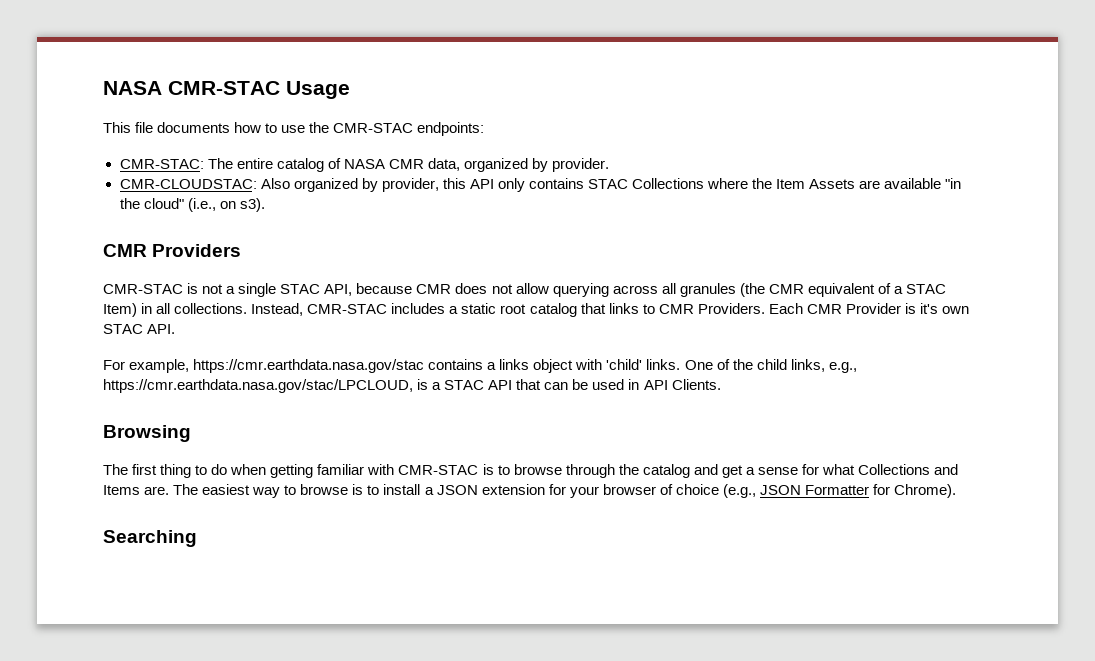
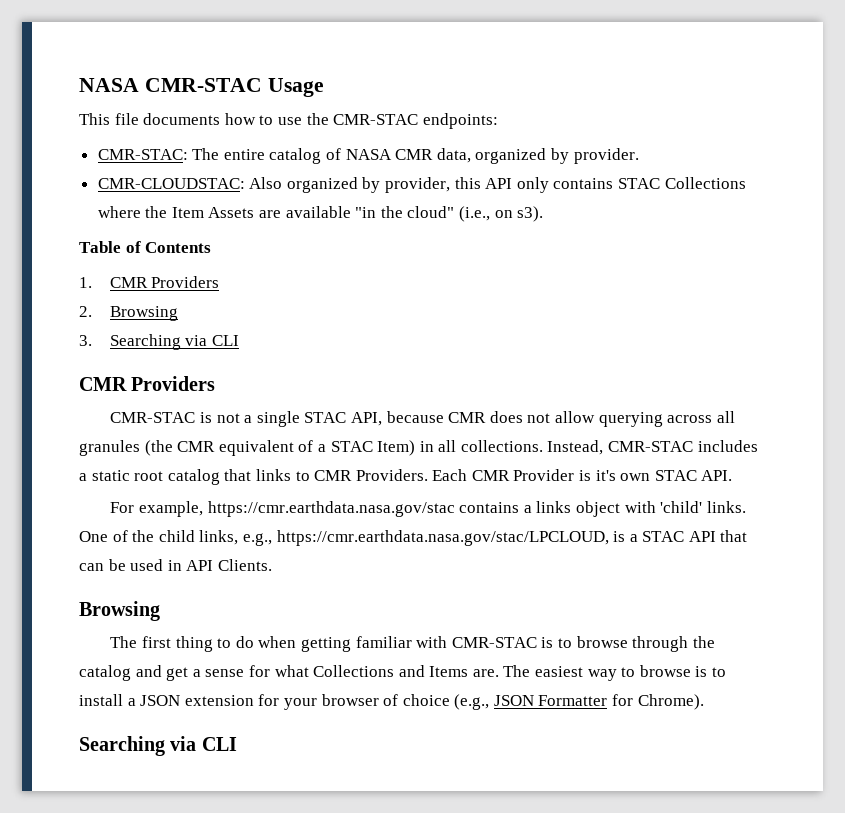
(265, 205) none -> [79,241,212,253] [79,276,220,288] [79,306,178,321] [79,334,239,350] // Table of Contents // 1. CMR Providers // 2. Browsing // 3. Searching via CLI
(197, 538) none -> [170,736,237,751] via CLI

